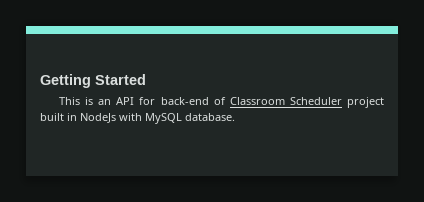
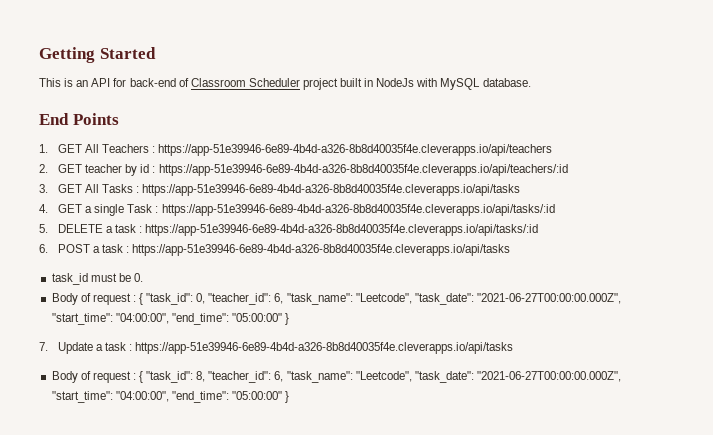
(235, 117) none -> [39,113,119,125] [39,144,553,156] [39,164,568,176] [39,184,521,196] [39,204,555,216] [39,224,539,236] [39,244,511,256] [51,273,143,285] [51,293,621,305] [51,313,290,325] [39,342,514,354] [51,371,621,383] [51,391,290,403] // End Points // 1. GET All Teachers : https://app-51e39946-6e89-4b4d-a326-8b8d40035f4e.cleverapps.io/api/teachers // 2. GET teacher by id : https://app-51e39946-6e89-4b4d-a326-8b8d40035f4e.cleverapps.io/api/teachers/:id // 3. GET All Tasks : https://app-51e39946-6e89-4b4d-a326-8b8d40035f4e.cleverapps.io/api/tasks // 4. GET a single Task : https://app-51e39946-6e89-4b4d-a326-8b8d40035f4e.cleverapps.io/api/tasks/:id // 5. DELETE a task : https://app-51e39946-6e89-4b4d-a326-8b8d40035f4e.cleverapps.io/api/tasks/:id // 6. POST a task : https://app-51e39946-6e89-4b4d-a326-8b8d40035f4e.cleverapps.io/api/tasks // task_id must be 0. // Body of request : { "task_id": 0, "teacher_id": 6, "task_name": "Leetcode", "task_date": "2021-06-27T00:00:00.000Z", "start_time": "04:00:00", "end_time": "05:00:00" } // 7. Update a task : https://app-51e39946-6e89-4b4d-a326-8b8d40035f4e.cleverapps.io/api/tasks // Body of request : { "task_id": 8, "teacher_id": 6, "task_name": "Leetcode", "task_date": "2021-06-27T00:00:00.000Z", "start_time": "04:00:00", "end_time": "05:00:00" }

